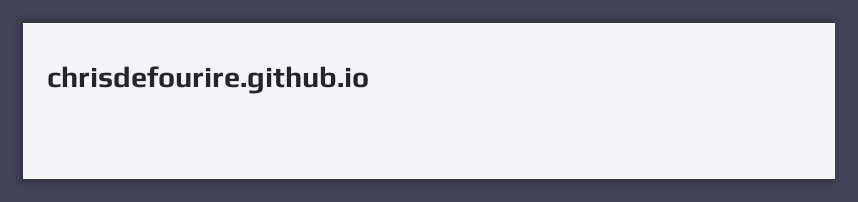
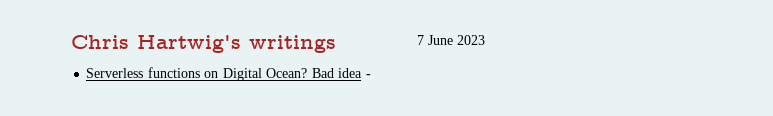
[47,66,369,94] chrisdefourire.github.io -> [71,35,336,53] [86,67,371,81] [417,35,486,45] Chris Hartwig's writings // Serverless functions on Digital Ocean? Bad idea - 7 June 2023

